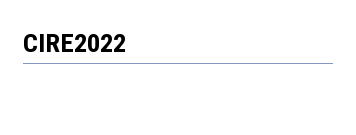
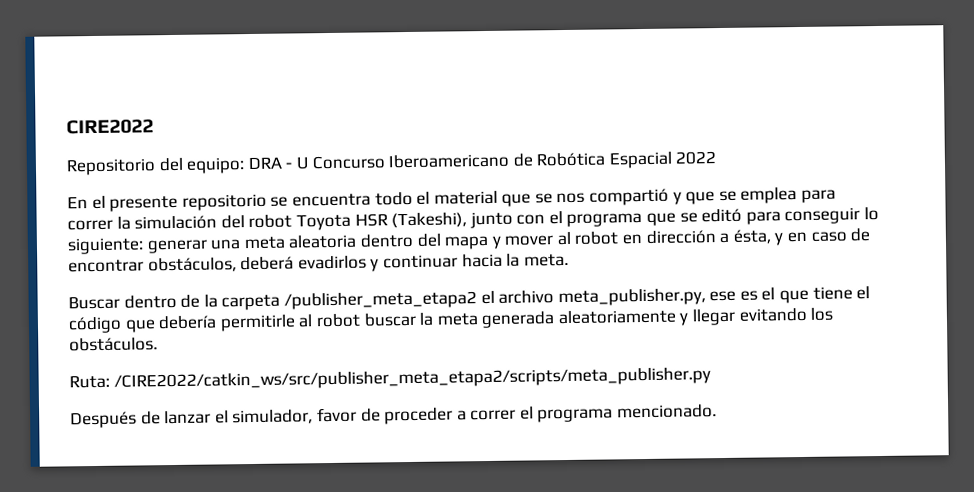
(126, 43) none -> [66,151,717,176] [67,187,837,212] [67,206,880,231] [67,228,871,255] [68,253,569,273] [68,286,871,311] [68,307,834,334] [69,337,158,352] [69,367,711,391] [70,404,718,429] // Repositorio del equipo: DRA - U Concurso Iberoamericano de Robótica Espacial 2022 // En el presente repositorio se encuentra todo el material que se nos compartió y que se emplea para correr la simulación del robot Toyota HSR (Takeshi), junto con el programa que se editó para conseguir lo siguiente: generar una meta aleatoria dentro del mapa y mover al robot en dirección a ésta, y en caso de encontrar obstáculos, deberá evadirlos y continuar hacia la meta. // Buscar dentro de la carpeta /publisher_meta_etapa2 el archivo meta_publisher.py, ese es el que tiene el código que debería permitirle al robot buscar la meta generada aleatoriamente y llegar evitando los obstáculos. // Ruta: /CIRE2022/catkin_ws/src/publisher_meta_etapa2/scripts/meta_publisher.py // Después de lanzar el simulador, favor de proceder a correr el programa mencionado.

